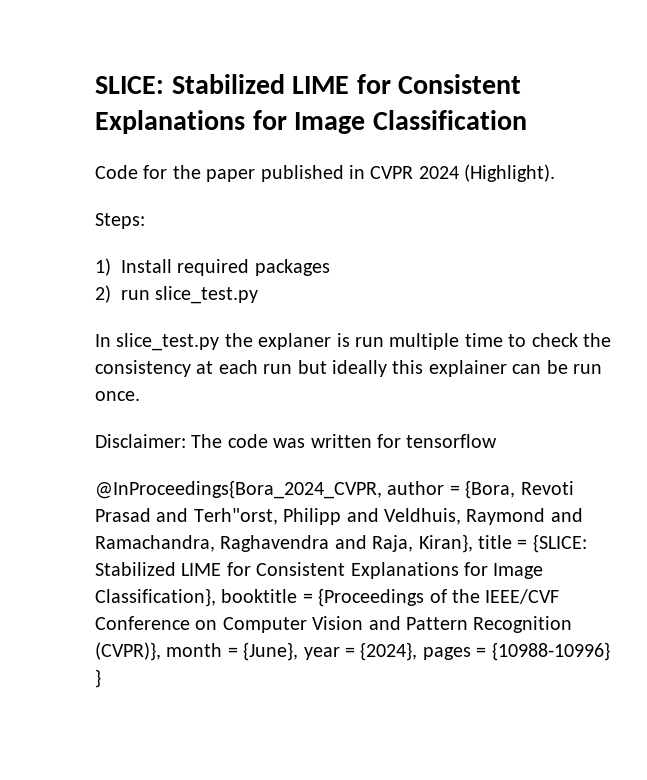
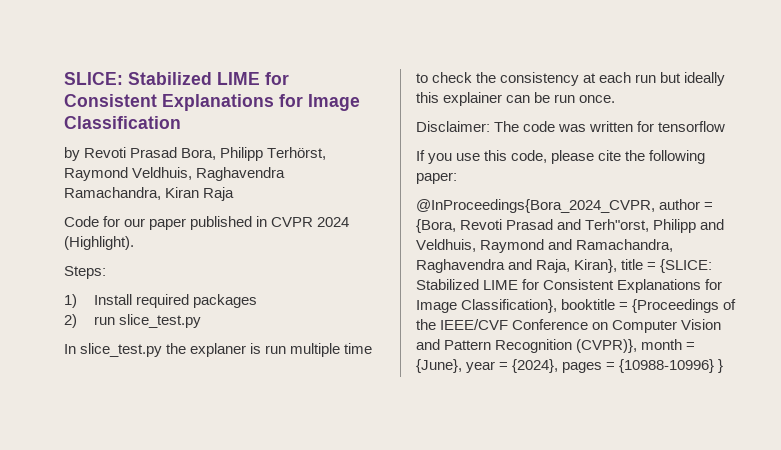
(527, 120) none -> [64,147,327,161] [64,167,286,181] [64,187,235,201] // by Revoti Prasad Bora, Philipp Terhörst, Raymond Veldhuis, Raghavendra Ramachandra, Kiran Raja
[172,165,201,179] the -> [124,218,146,227] our
(498, 441) none -> [416,150,706,164] [416,172,457,184] // If you use this code, please cite the following paper:

